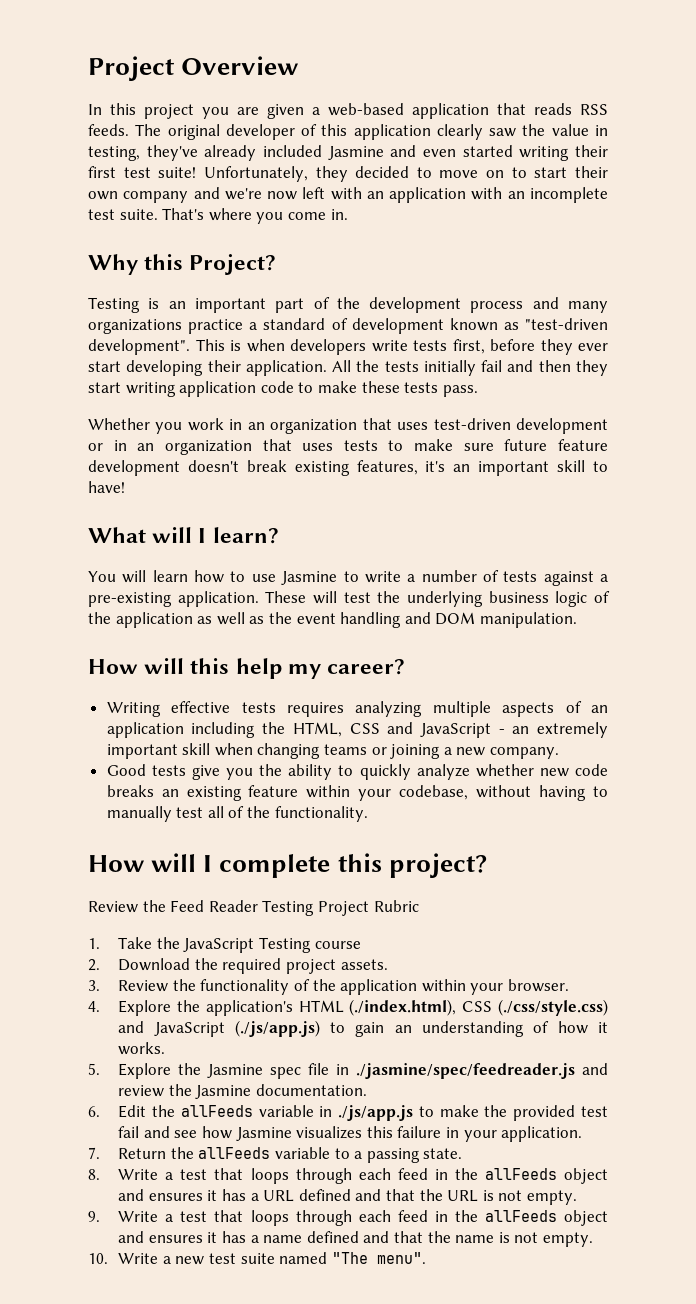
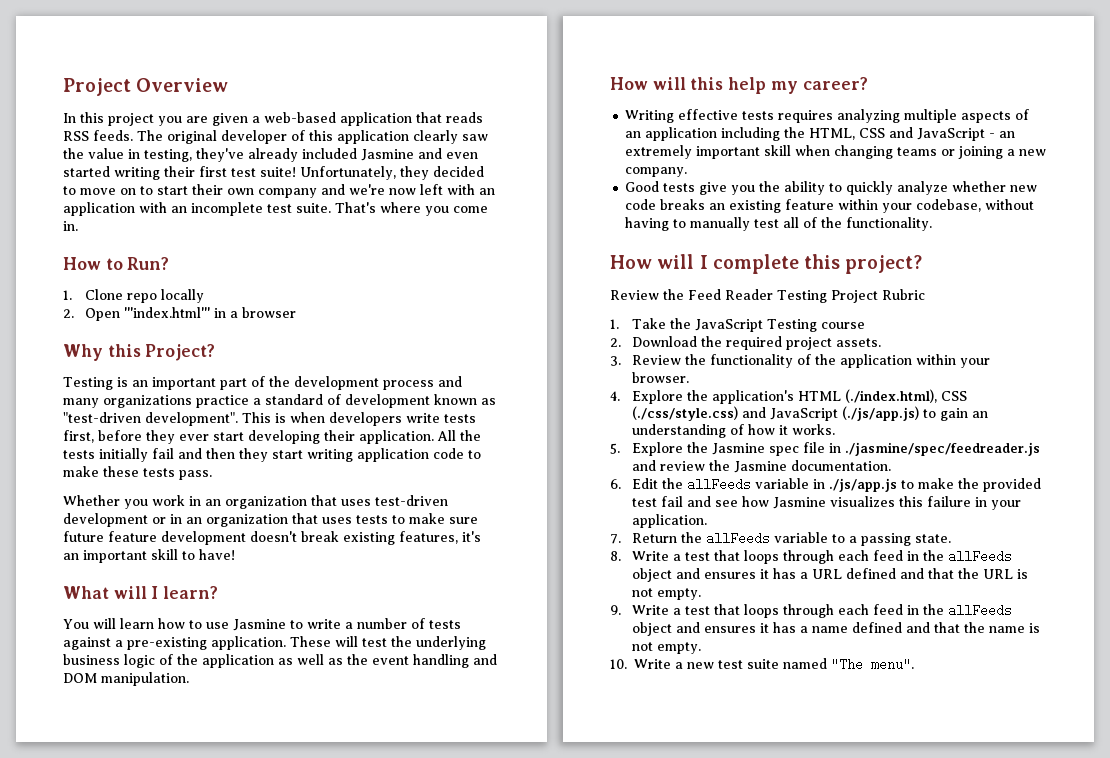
(348, 214) none -> [63,257,170,270] [63,289,204,303] [63,307,296,321] // How to Run? // 1. Clone repo locally // 2. Open '''index.html''' in a browser

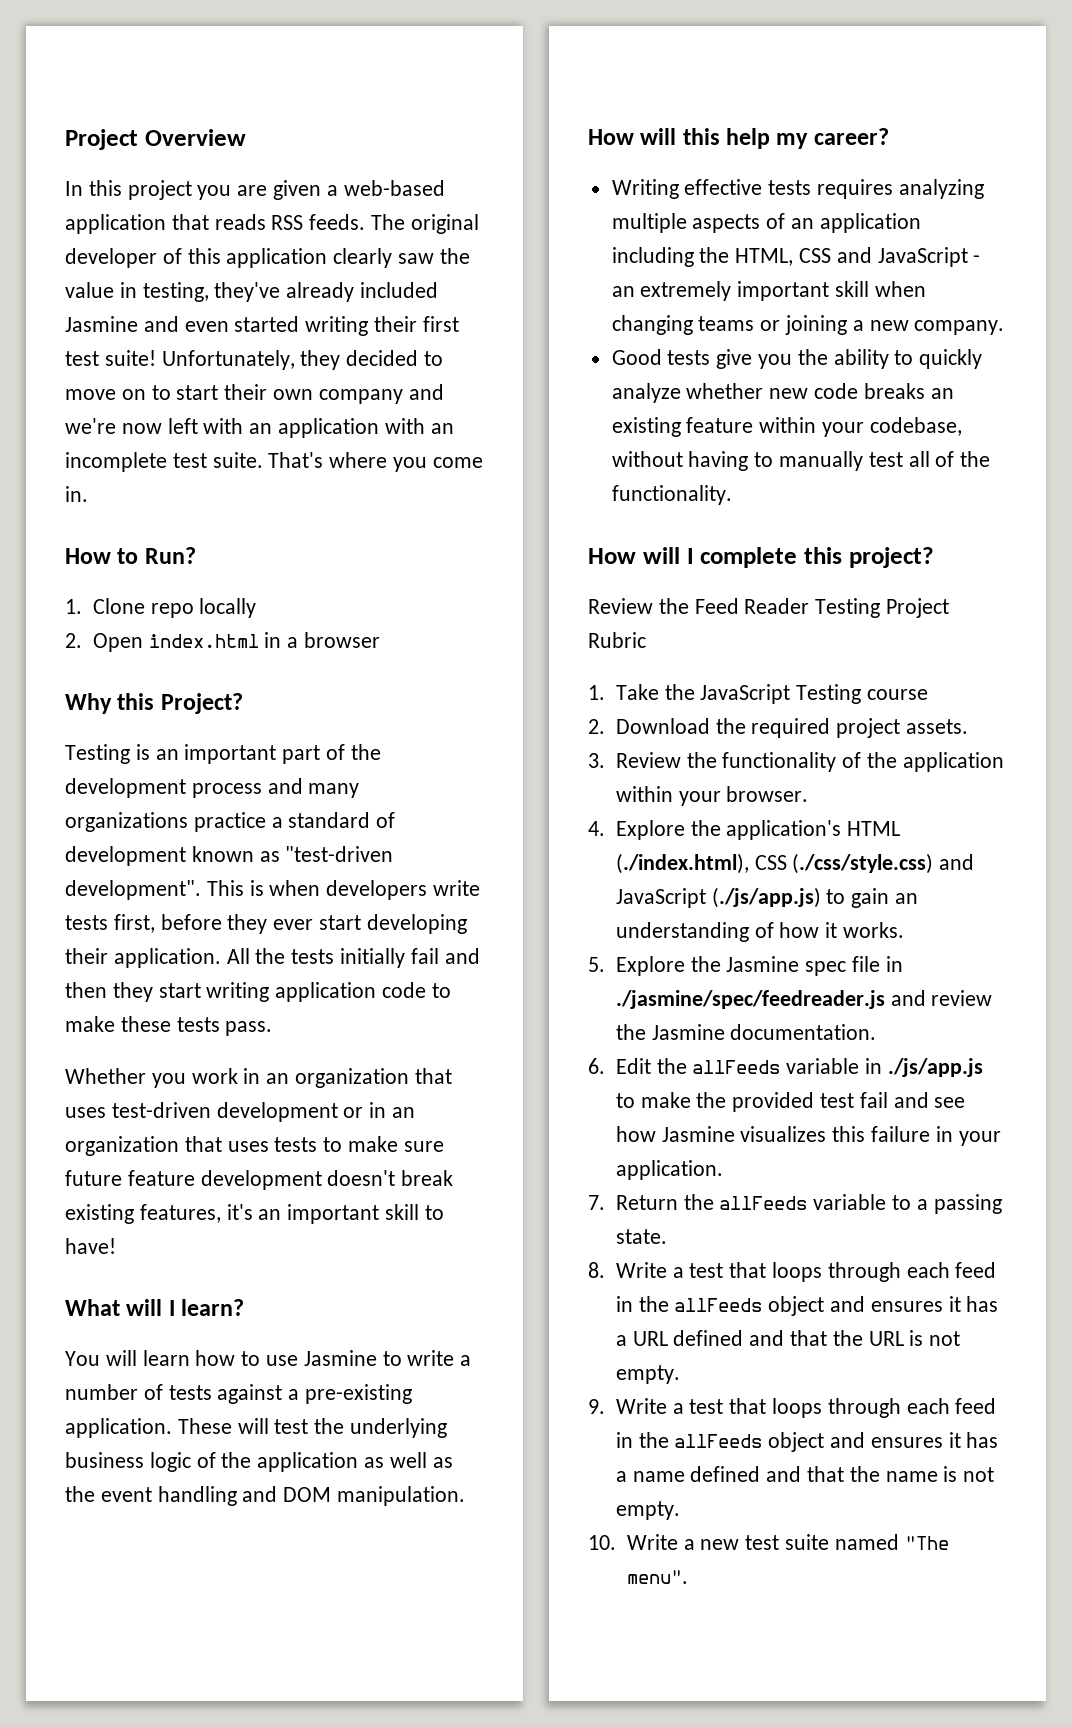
[123,307,210,318] '''index.html''' -> [148,634,259,648] index.html

